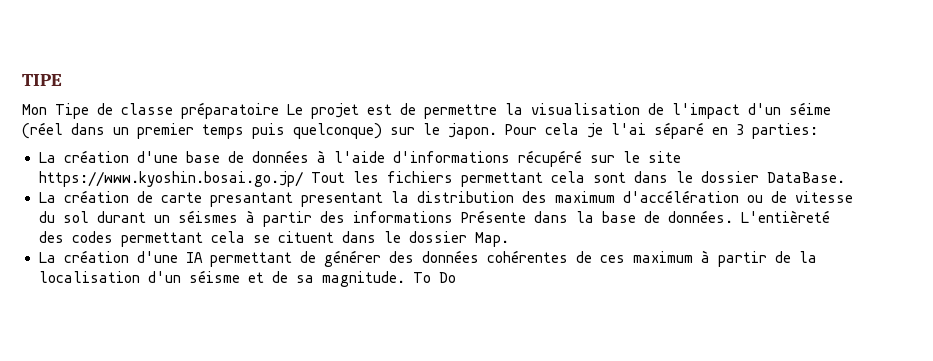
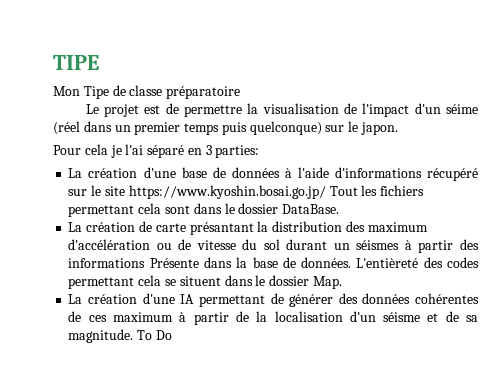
(279, 110) none -> (241, 92) //
(497, 131) none -> (399, 128) //
[209,192,383,207] presantant presentant -> [189,222,254,235] présantant
[277,231,334,243] cituent -> [179,276,221,286] situent

